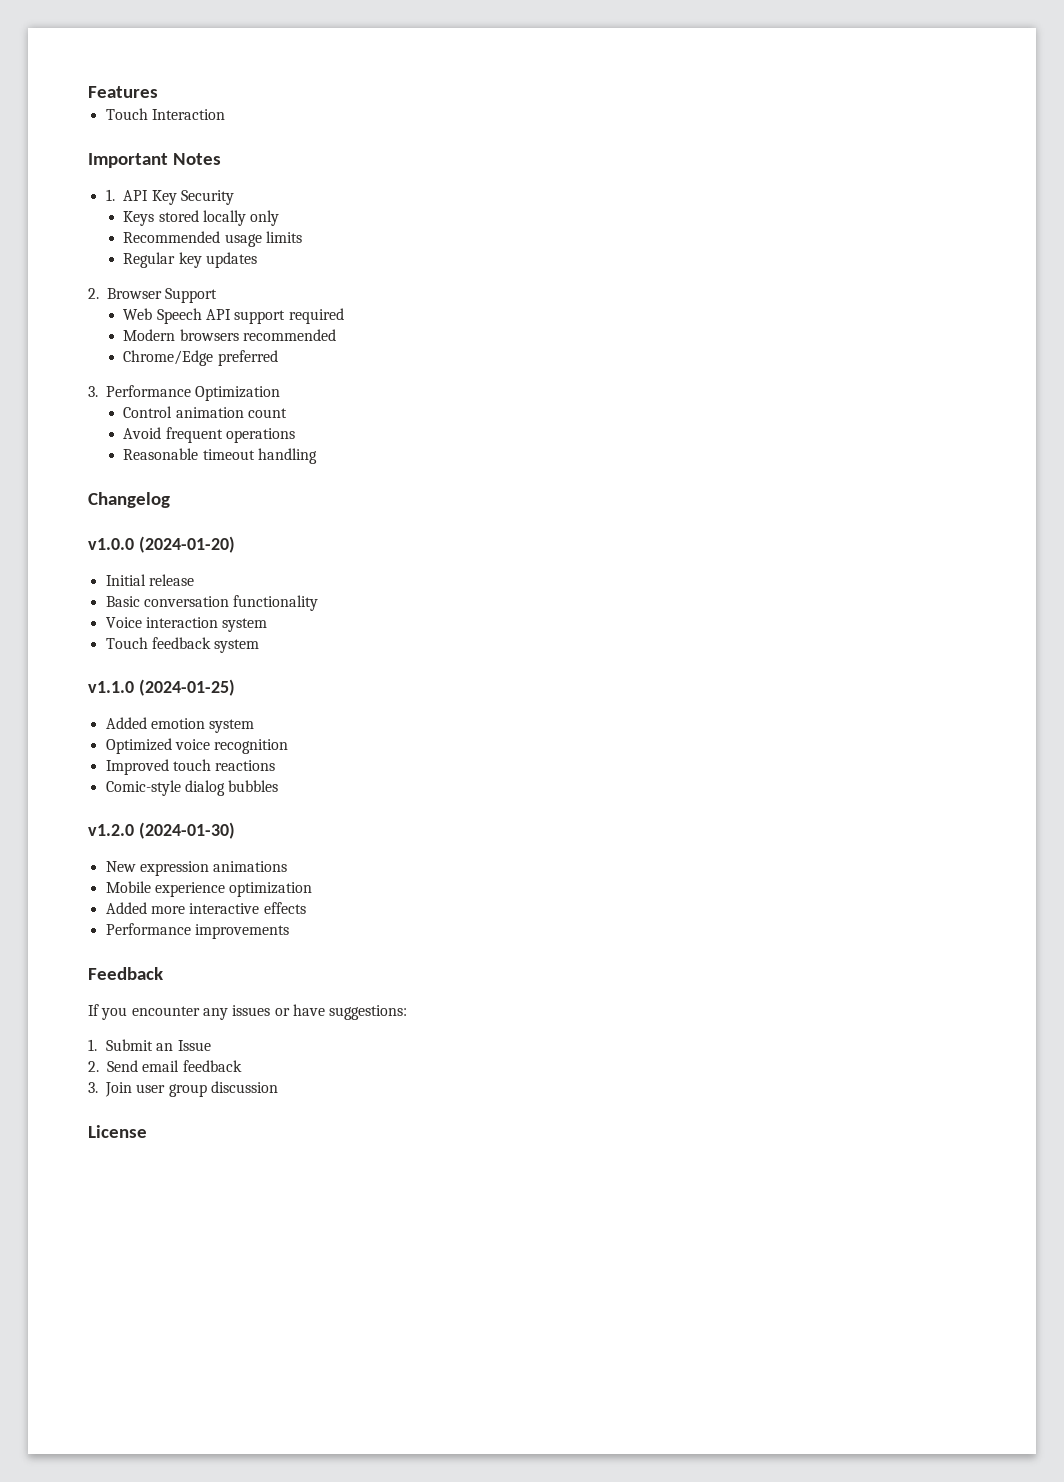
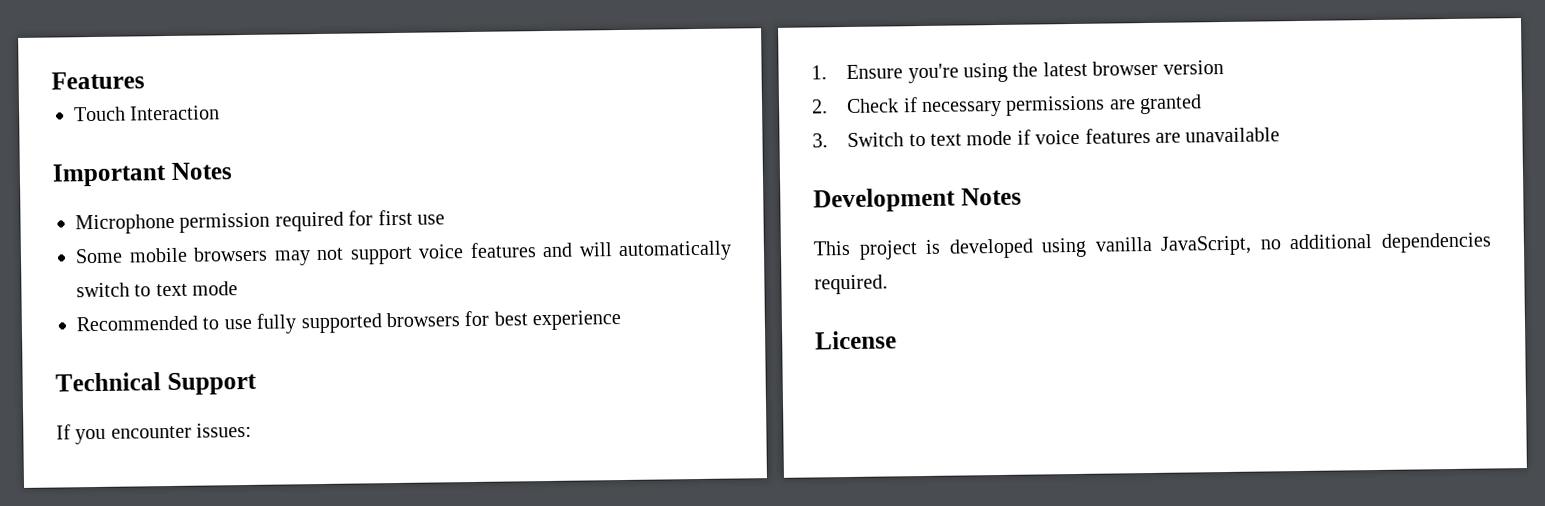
[105,189,235,205] [123,210,280,226] [123,231,303,247] [123,252,258,268] [88,288,218,303] [123,308,344,324] [123,329,337,341] [123,350,278,366] [88,385,281,401] [123,406,288,418] [123,427,296,443] [123,448,318,464] [88,492,170,508] [88,536,235,553] [105,574,194,586] [105,595,319,611] [105,617,268,632] [105,637,260,653] [88,679,235,696] [105,717,255,733] [105,738,289,754] [105,759,276,775] [105,780,279,796] [88,822,235,839] [105,861,288,876] [105,881,313,897] [105,902,306,914] [105,923,289,939] [88,967,163,980] [88,1004,408,1020] [88,1039,211,1051] [88,1060,242,1072] [88,1081,278,1097] 1. API Key Security // Keys stored locally only // Recommended usage limits // Regular key updates // 2. Browser Support // Web Speech API support required // Modern browsers recommended // Chrome/Edge preferred // 3. Performance Optimization // Control animation count // Avoid frequent operations // Reasonable timeout handling // Changelog // v1.0.0 (2024-01-20) // Initial release // Basic conversation functionality // Voice interaction system // Touch feedback system // v1.1.0 (2024-01-25) // Added emotion system // Optimized voice recognition // Improved touch reactions // Comic-style dialog bubbles // v1.2.0 (2024-01-30) // New expression animations // Mobile experience optimization // Added more interactive effects // Performance improvements // Feedback // If you encounter any issues or have suggestions: // 1. Submit an Issue // 2. Send email feedback // 3. Join user group discussion -> [75,209,445,235] [75,240,732,266] [76,281,239,298] [76,310,622,334] [55,371,257,396] [56,422,253,445] [811,60,1224,84] [811,94,1203,118] [812,127,1281,148] [813,187,1022,213] [813,232,1492,260] [814,274,888,295] Microphone permission required for first use // Some mobile browsers may not support voice features and will automatically switch to text mode // Recommended to use fully supported browsers for best experience // Technical Support // If you encounter issues: // 1. Ensure you're using the latest browser version // 2. Check if necessary permissions are granted // 3. Switch to text mode if voice features are unavailable // Development Notes // This project is developed using vanilla JavaScript, no additional dependencies required.

